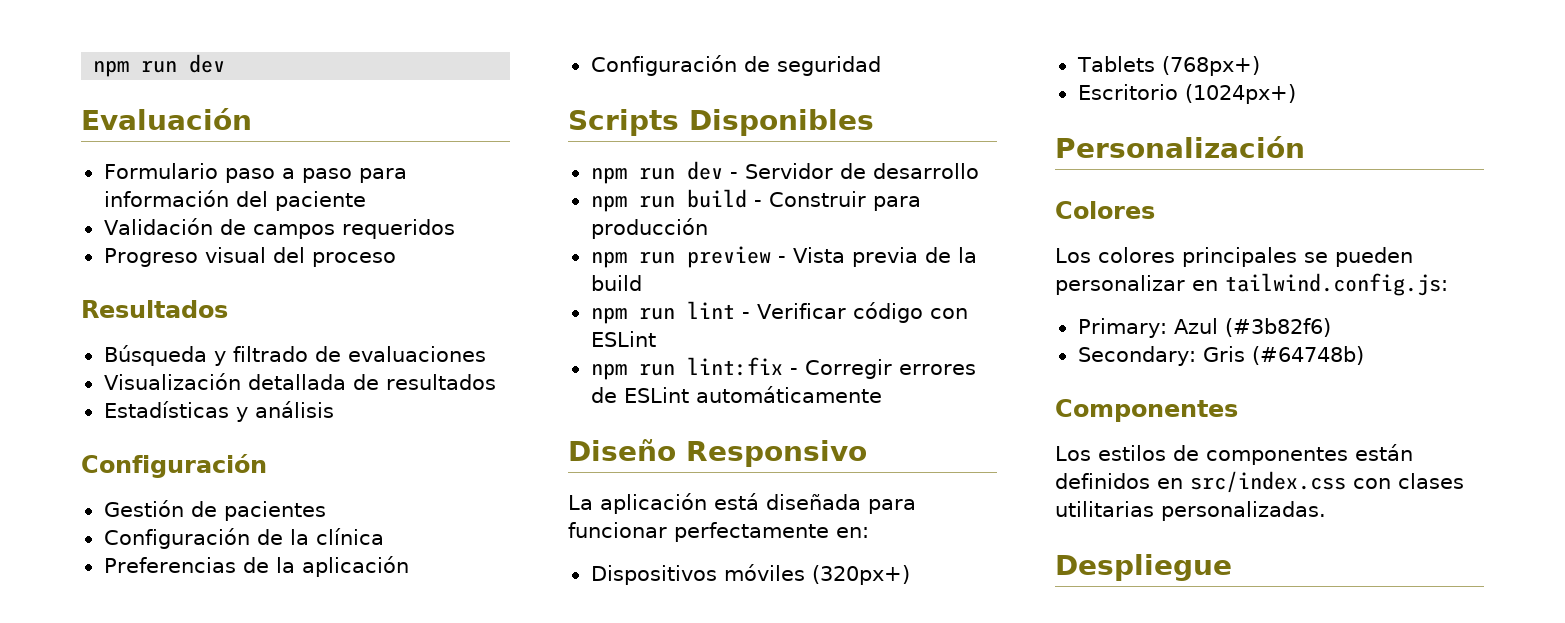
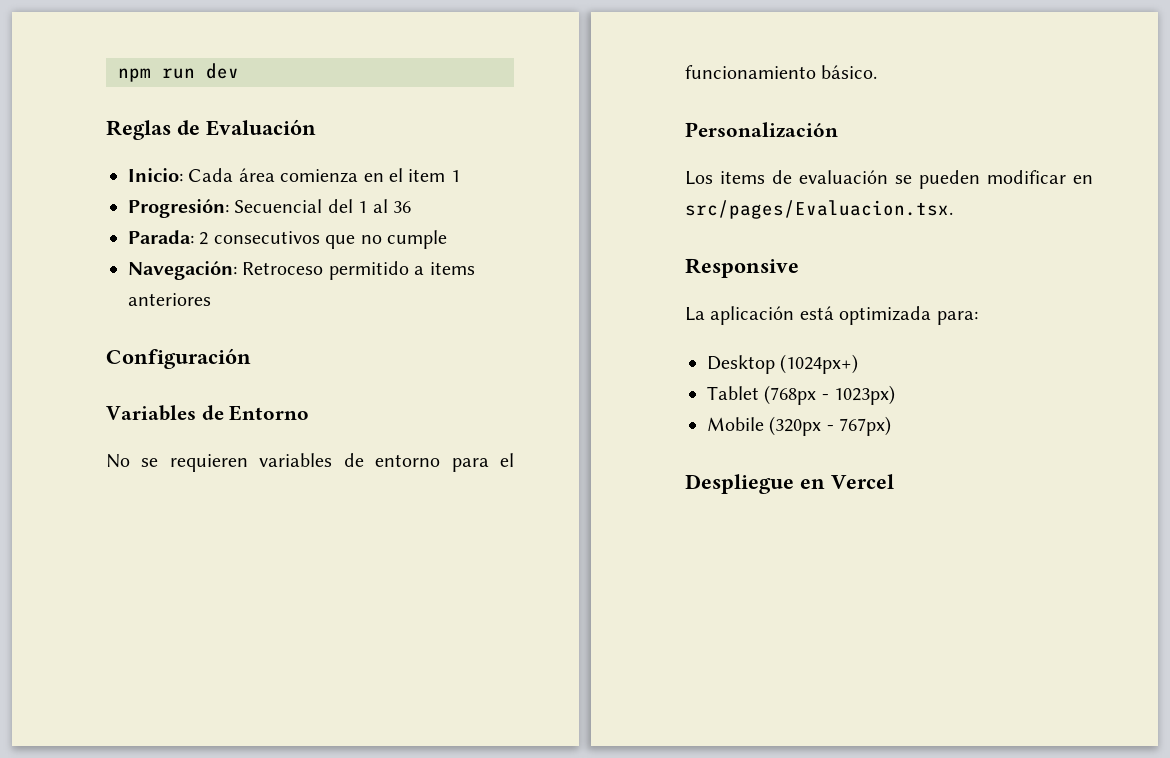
(226, 63) none -> [106,120,200,140] Reglas de
[103,163,407,183] [103,190,366,211] [103,218,455,239] [103,247,396,267] [81,300,228,318] [103,345,486,366] [103,373,496,390] [103,401,334,422] [81,454,267,478] [103,500,326,521] [103,528,384,549] [103,556,409,577] [590,55,881,76] [568,109,874,136] [590,161,979,184] [590,189,921,212] [590,218,708,239] [590,246,977,268] [590,275,642,291] [590,301,968,324] [590,331,656,347] [590,357,976,380] [590,386,882,403] [568,439,867,467] [568,493,916,514] [568,522,869,542] [590,564,910,585] [1076,56,1260,76] [1077,84,1296,104] [1055,136,1305,158] [1055,201,1155,219] [1055,247,1413,267] [1055,273,1448,296] [1077,318,1331,338] [1077,346,1364,366] [1055,399,1238,422] [1055,444,1413,465] [1055,471,1464,493] [1055,501,1326,521] Formulario paso a paso para información del paciente // Validación de campos requeridos // Progreso visual del proceso // Resultados // Búsqueda y filtrado de evaluaciones // Visualización detallada de resultados // Estadísticas y análisis // Configuración // Gestión de pacientes // Configuración de la clínica // Preferencias de la aplicación // Configuración de seguridad // Scripts Disponibles // npm run dev - Servidor de desarrollo // npm run build - Construir para producción // npm run preview - Vista previa de la build // npm run lint - Verificar código con ESLint // npm run lint:fix - Corregir errores de ESLint automáticamente // Diseño Responsivo // La aplicación está diseñada para funcionar perfectamente en: // Dispositivos móviles (320px+) // Tablets (768px+) // Escritorio (1024px+) // Personalización // Colores // Los colores principales se pueden personalizar en tailwind.config.js: // Primary: Azul (#3b82f6) // Secondary: Gris (#64748b) // Componentes // Los estilos de componentes están definidos en src/index.css con clases utilitarias personalizadas. -> [128,168,460,183] [128,199,411,218] [128,230,447,249] [128,261,475,280] [128,293,211,306] [106,348,251,369] [106,405,310,421] [106,453,514,472] [685,65,878,79] [685,122,838,138] [685,170,1093,189] [685,200,953,219] [685,258,799,278] [685,306,978,325] [707,354,859,374] [707,385,896,405] [707,416,892,436] Inicio: Cada área comienza en el item 1 // Progresión: Secuencial del 1 al 36 // Parada: 2 consecutivos que no cumple // Navegación: Retroceso permitido a items anteriores // Configuración // Variables de Entorno // No se requieren variables de entorno para el funcionamiento básico. // Personalización // Los items de evaluación se pueden modificar en src/pages/Evaluacion.tsx. // Responsive // La aplicación está optimizada para: // Desktop (1024px+) // Tablet (768px - 1023px) // Mobile (320px - 767px)
(1232, 567) none -> [800,474,894,489] en Vercel

